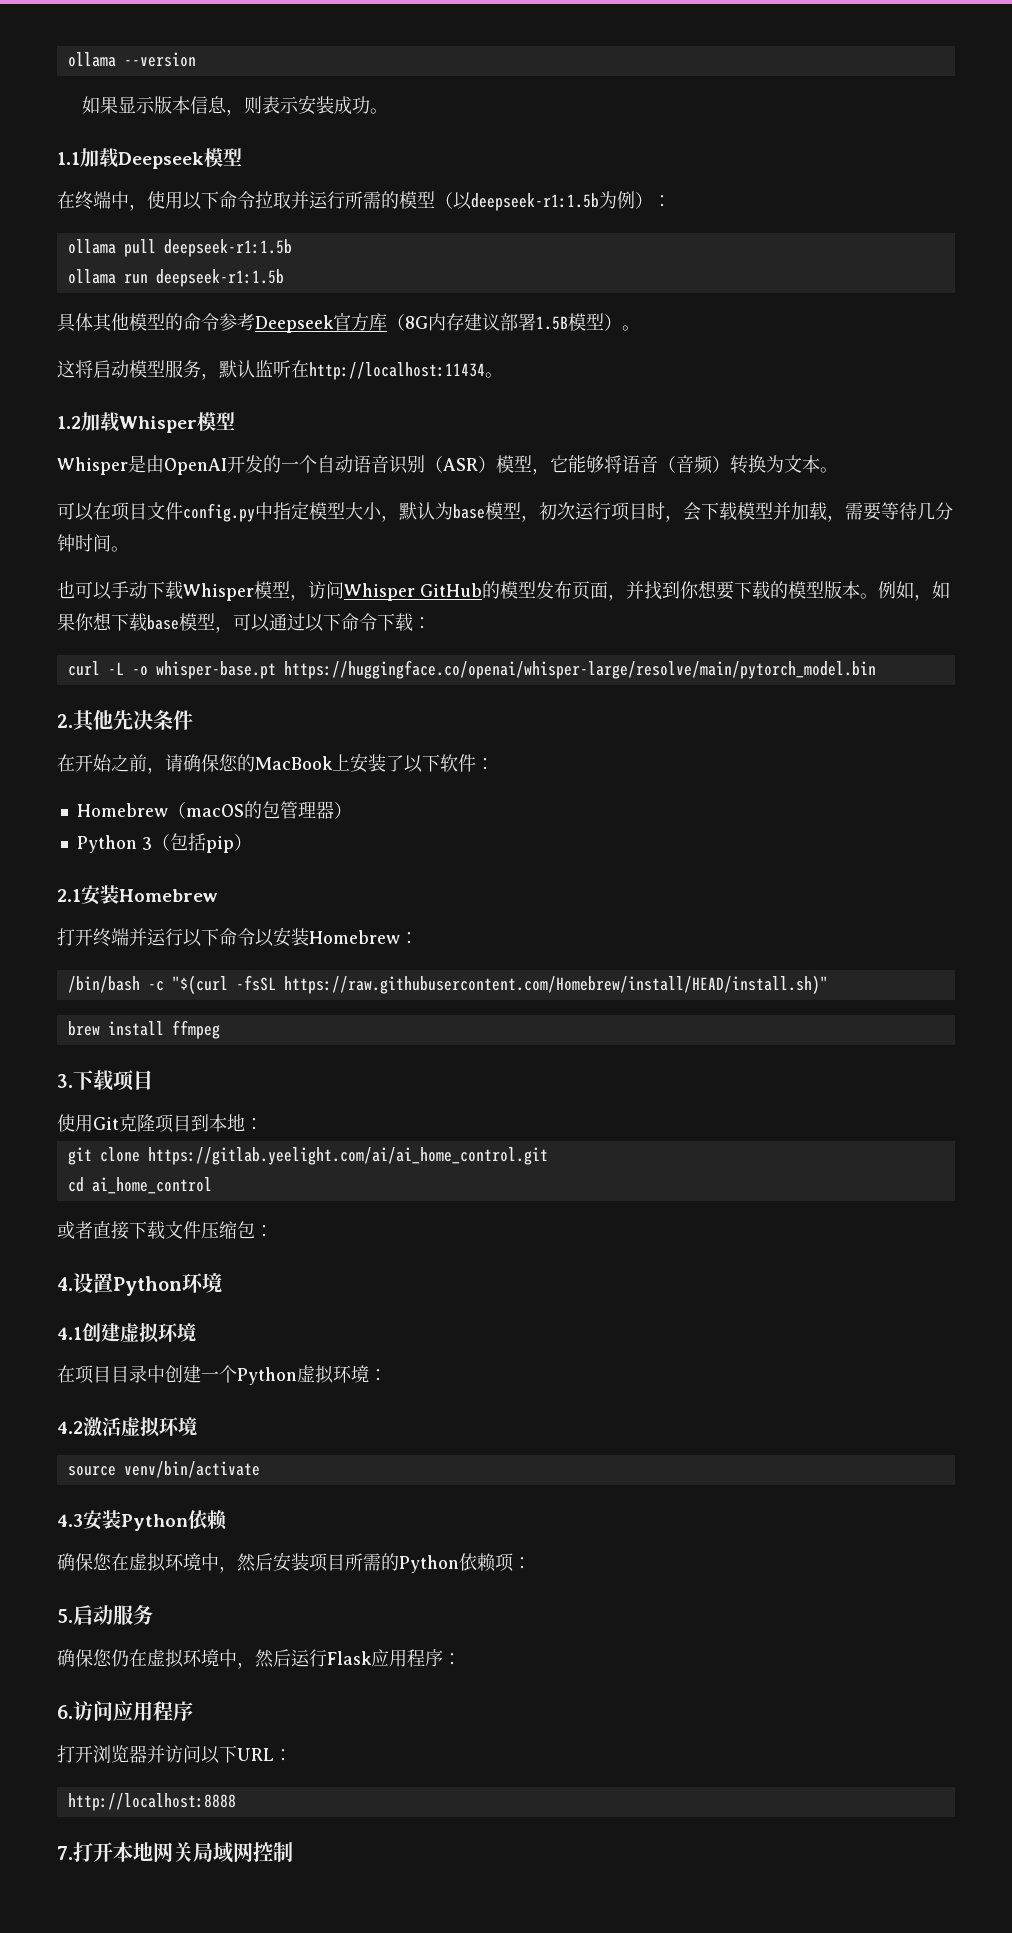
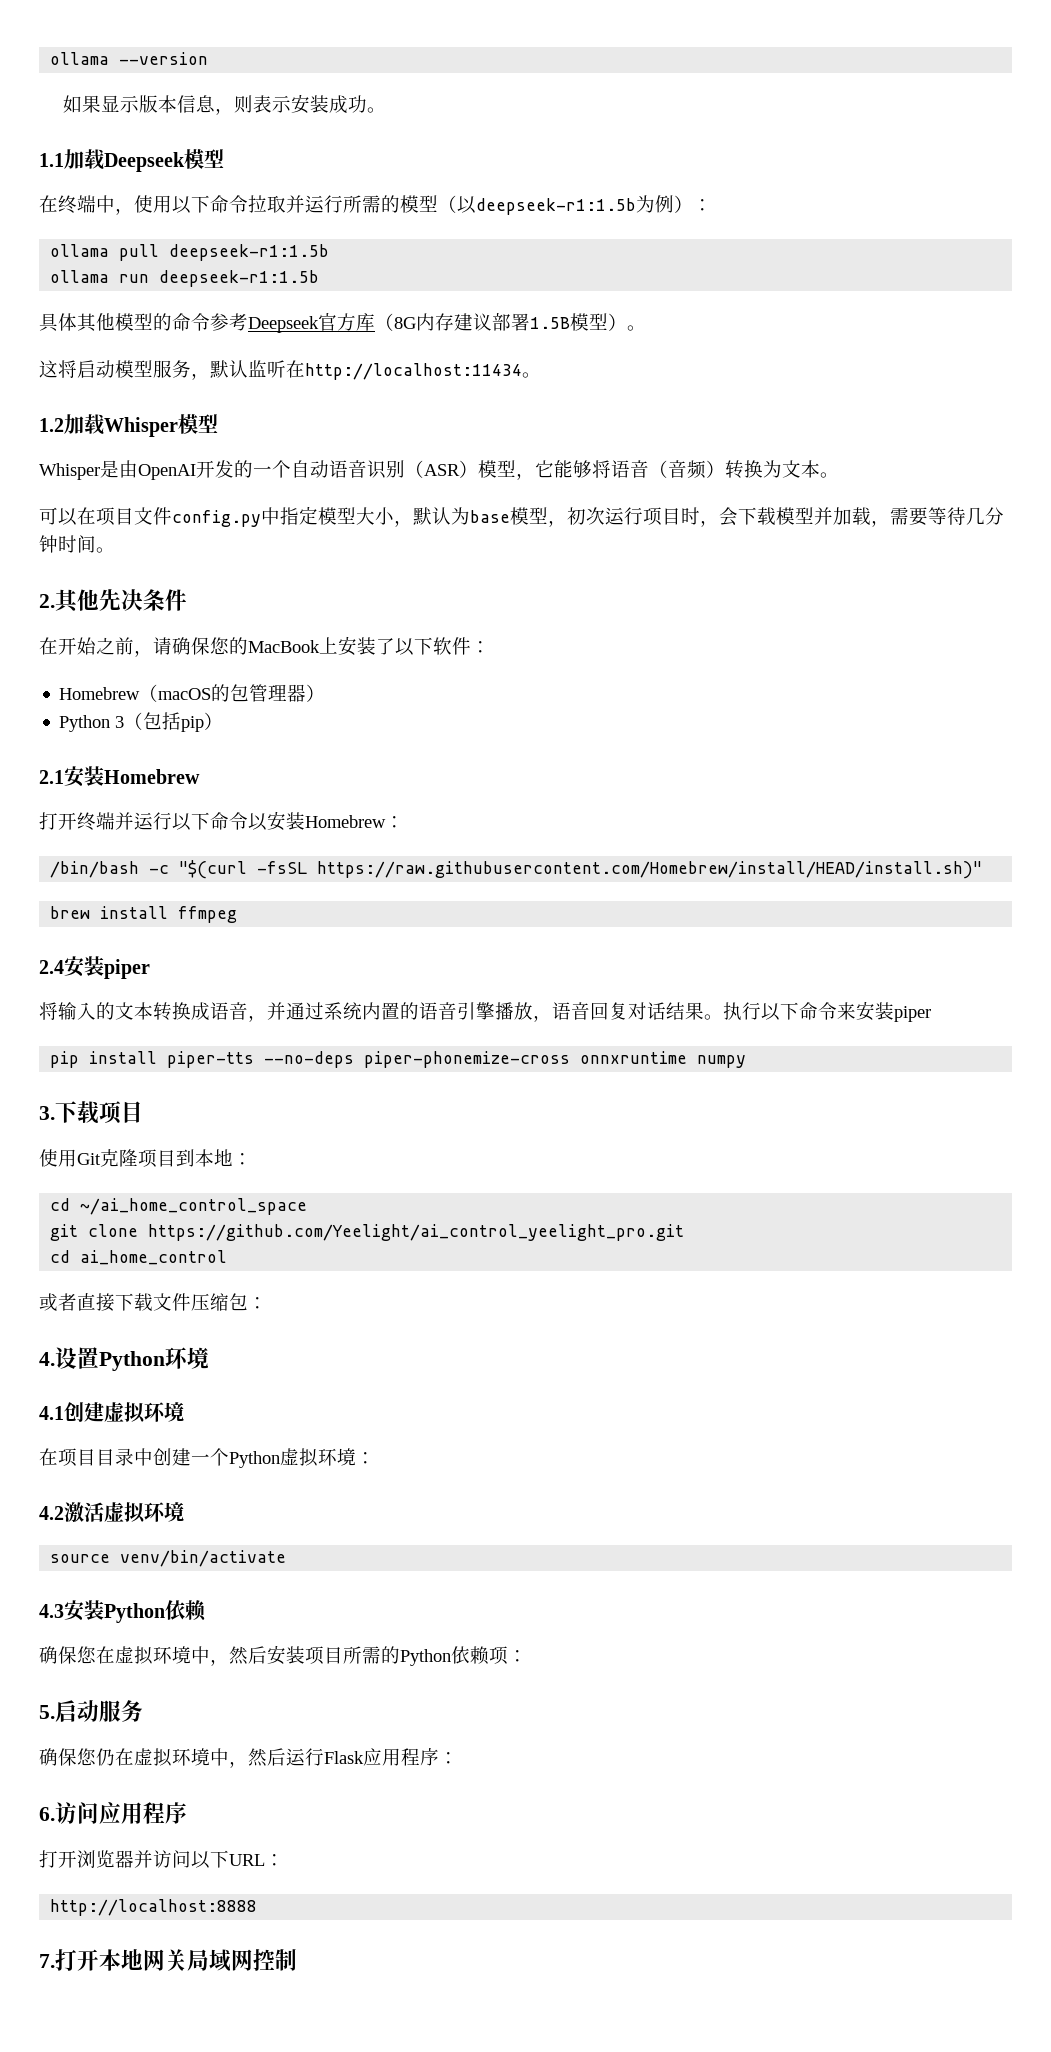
[57,580,950,601] [57,612,431,633] [67,660,876,679] // 也可以手动下载Whisper模型，访问Whisper GitHub的模型发布页面，并找到你想要下载的模型版本。例如，如果你想下载base模型，可以通过以下命令下载： // curl -L -o whisper-base.pt https://huggingface.co/openai/whisper-large/resolve/main/pytorch_model.bin -> (115, 550) none
(220, 1029) none -> [39,956,150,979] [39,1001,931,1022] [50,1051,747,1068] // 2.4安装piper // 将输入的文本转换成语音，并通过系统内置的语音引擎播放，语音回复对话结果。执行以下命令来安装piper // pip install piper-tts --no-deps piper-phonemize-cross onnxruntime numpy
(263, 1124) none -> [50,1198,308,1215] // cd ~/ai_home_control_space
[147,1147,548,1165] https://gitlab.yeelight.com/ai/ai_home_control.git -> [148,1224,685,1241] https://github.com/Yeelight/ai_control_yeelight_pro.git

